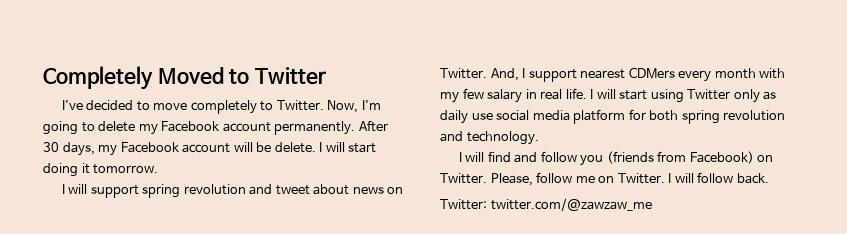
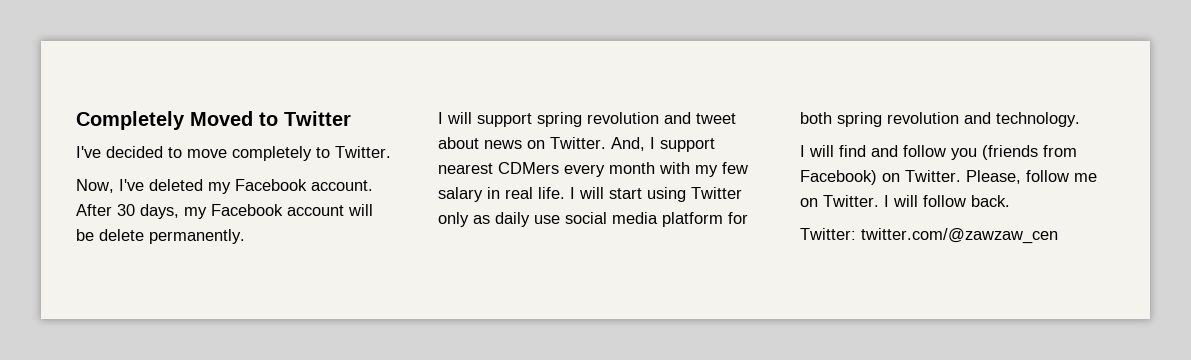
[327,100,381,113] [43,121,356,135] Now, I'm going to delete my Facebook account permanently. -> [76,179,373,194] // Now, I've deleted my Facebook account.
[274,142,377,153] [43,163,159,177] delete. I will start doing it tomorrow. -> [99,229,245,244] delete permanently.
[490,198,652,211] twitter.com/@zawzaw_me -> [861,228,1058,244] twitter.com/@zawzaw_cen

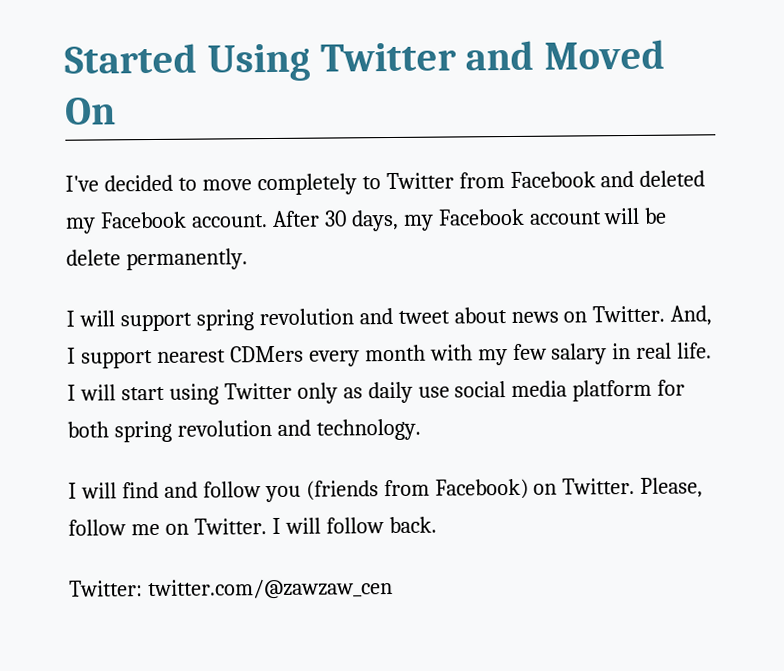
[76,111,351,130] Completely Moved to Twitter -> [64,39,666,82] [64,97,116,125] Started Using Twitter and Moved On
[335,146,391,158] [76,179,144,193] Twitter. // Now, I've -> [385,170,635,190] Twitter from Facebook and

